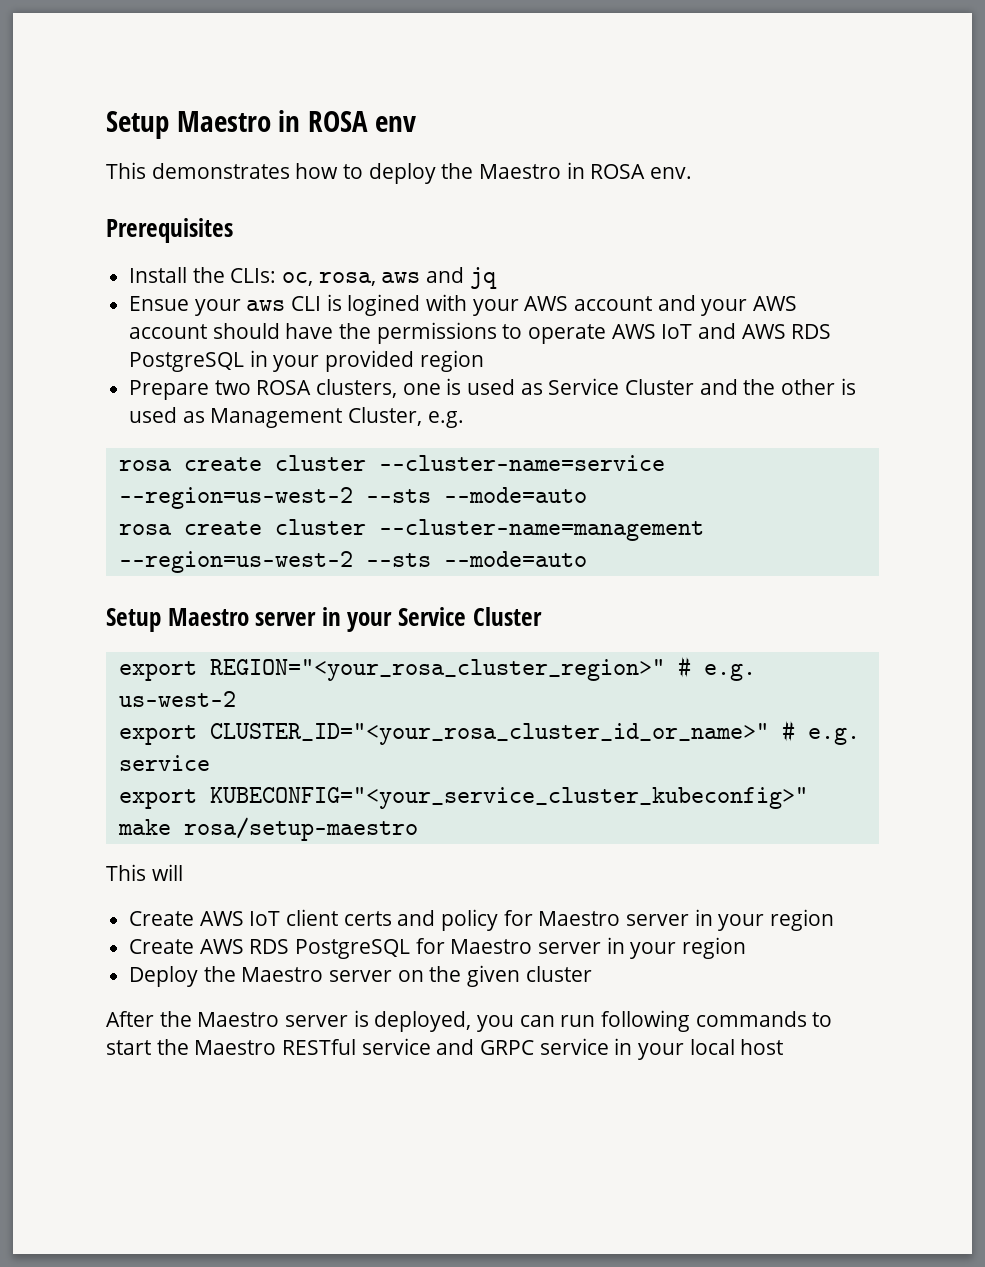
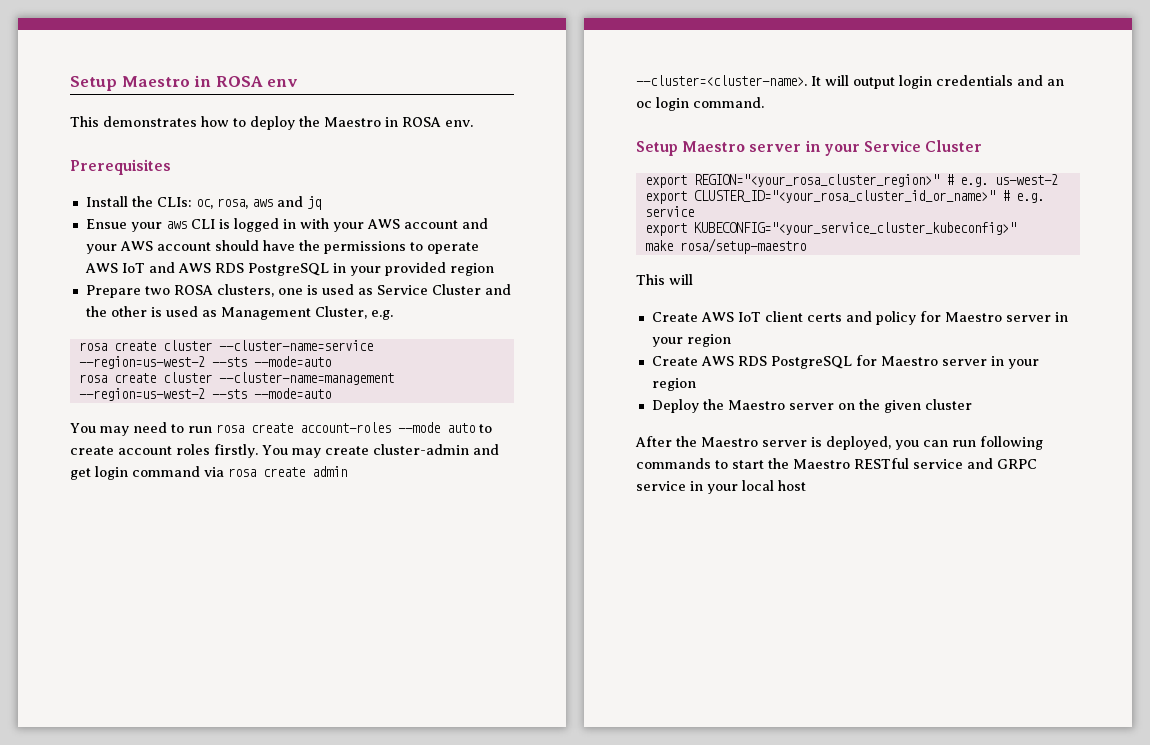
[347,294,421,316] logined -> [233,218,296,232] logged in
(587, 559) none -> [70,422,492,436] [70,444,499,458] [70,466,347,480] [636,75,1064,89] [636,97,764,111] // You may need to run rosa create account-roles --mode auto to create account roles firstly. You may create cluster-admin and get login command via rosa create admin --cluster=<cluster-name>. It will output login credentials and an oc login command.

